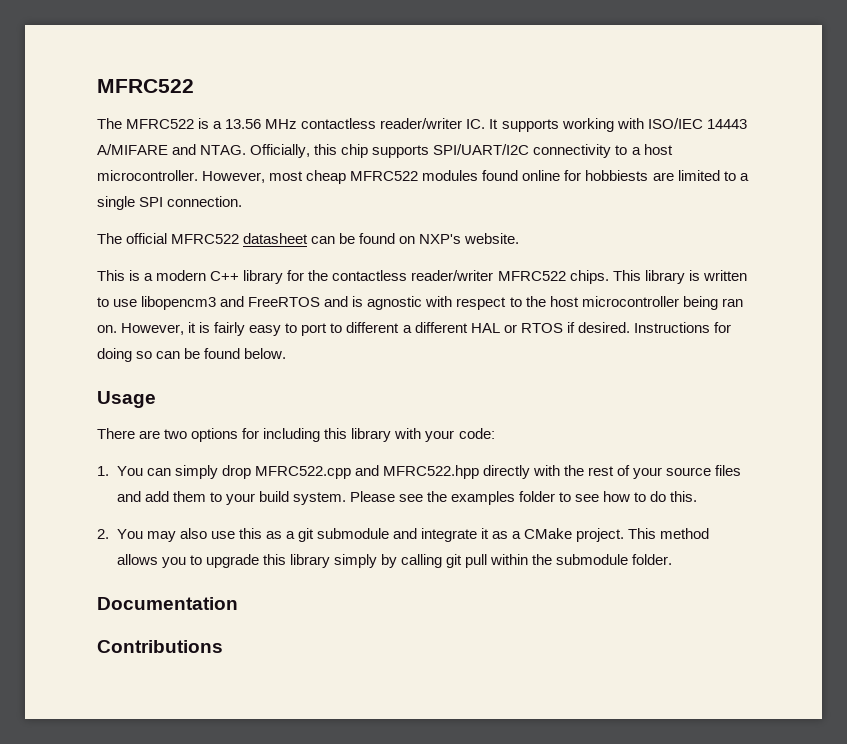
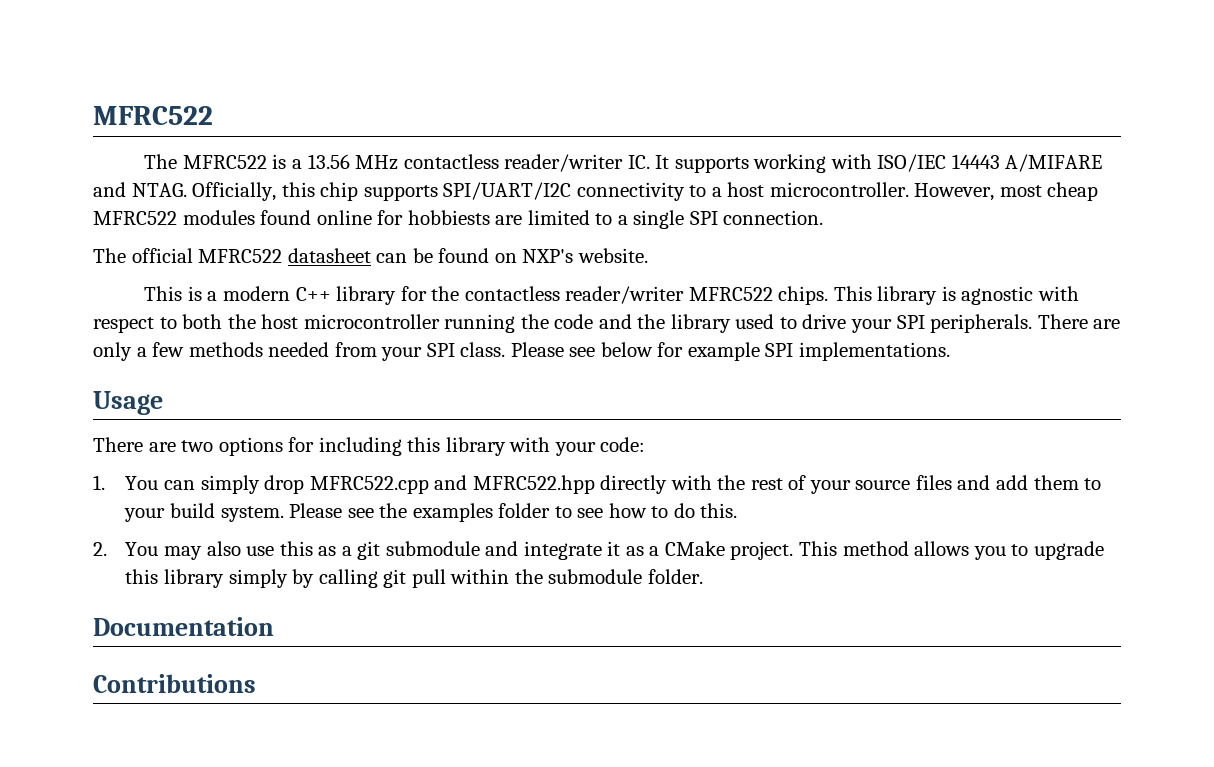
[702,270,747,281] [97,296,364,310] written to use libopencm3 and FreeRTOS and is -> (956, 293) none
(522, 302) none -> [182,314,223,329] both
[682,296,743,310] [97,322,731,336] [97,348,287,362] being ran on. However, it is fairly easy to port to different a different HAL or RTOS if desired. Instructions for doing so can be found below. -> [444,314,1121,333] [93,342,951,361] running the code and the library used to drive your SPI peripherals. There are only a few methods needed from your SPI class. Please see below for example SPI implementations.

